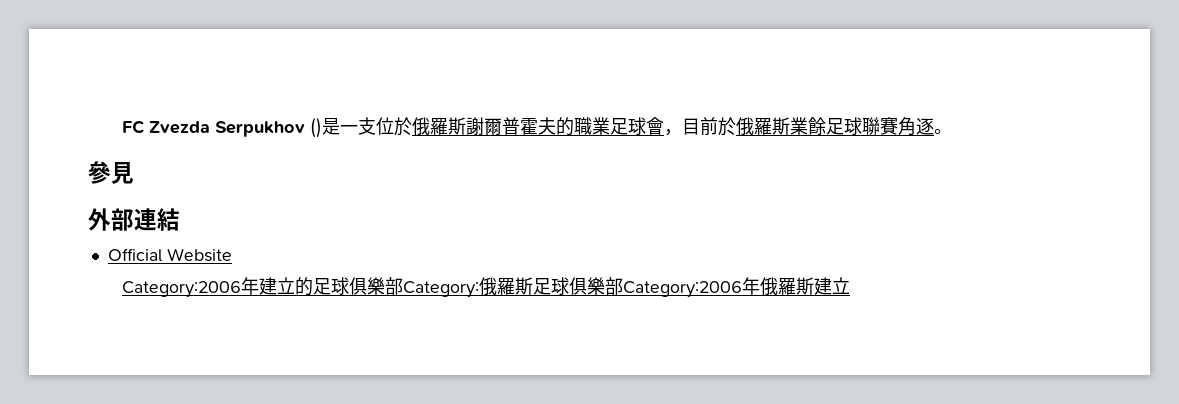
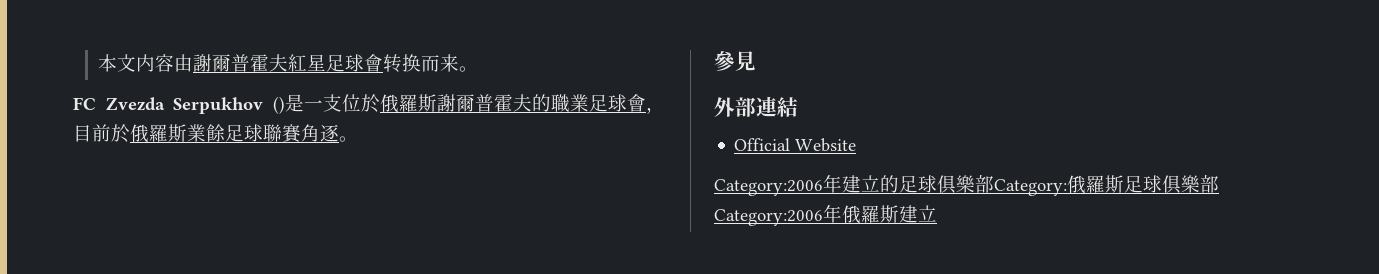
(122, 127) none -> [98,54,479,73] 本文内容由謝爾普霍夫紅星足球會转换而来。 //

